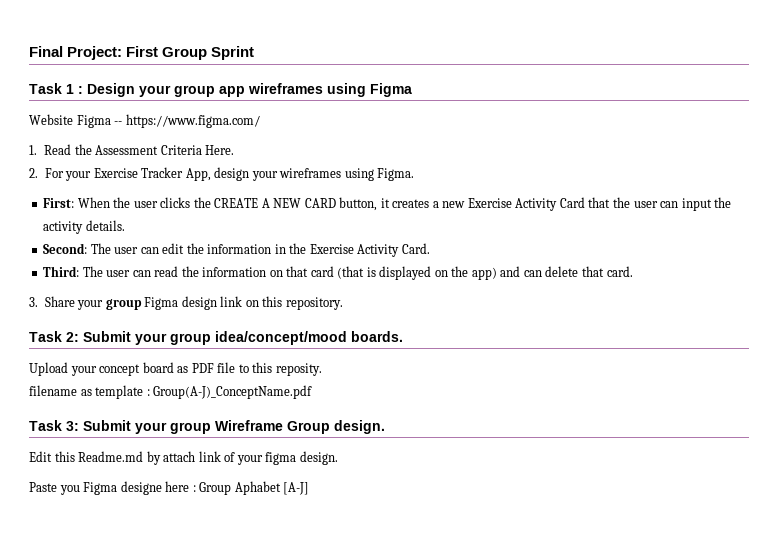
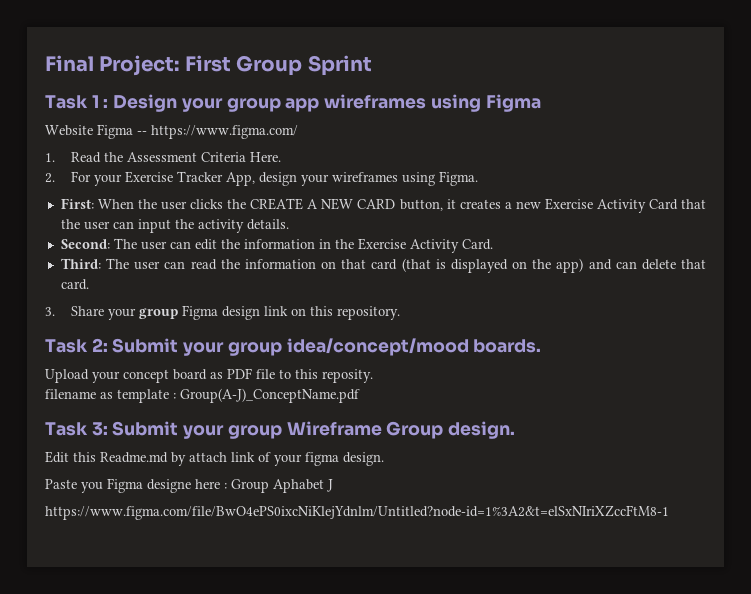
[283,482,310,495] [A-J] -> [327,479,333,492] [45,505,669,520] J // https://www.figma.com/file/BwO4ePS0ixcNiKlejYdnlm/Untitled?node-id=1%3A2&t=elSxNIriXZccFtM8-1

